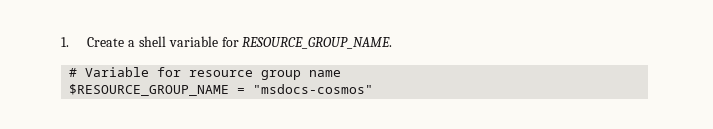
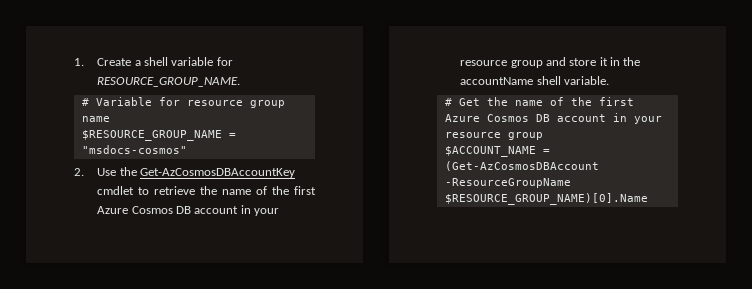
(374, 89) none -> [74,167,295,178] [97,186,317,195] [97,205,280,216] [460,57,641,68] [460,76,609,85] [444,97,634,106] [444,113,662,124] [444,132,543,140] [444,146,550,157] [444,161,599,171] [444,178,571,188] [444,193,648,205] // 2. Use the Get-AzCosmosDBAccountKey cmdlet to retrieve the name of the first Azure Cosmos DB account in your resource group and store it in the accountName shell variable. // # Get the name of the first Azure Cosmos DB account in your resource group // $ACCOUNT_NAME = (Get-AzCosmosDBAccount -ResourceGroupName $RESOURCE_GROUP_NAME)[0].Name

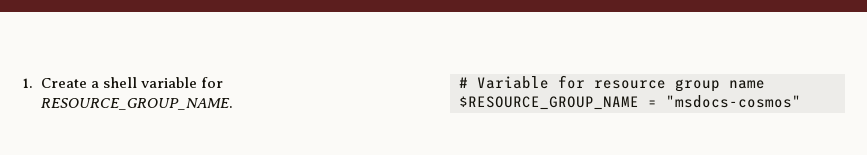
[74,167,295,178] [97,186,317,195] [97,205,280,216] [460,57,641,68] [460,76,609,85] [444,97,634,106] [444,113,662,124] [444,132,543,140] [444,146,550,157] [444,161,599,171] [444,178,571,188] [444,193,648,205] // 2. Use the Get-AzCosmosDBAccountKey cmdlet to retrieve the name of the first Azure Cosmos DB account in your resource group and store it in the accountName shell variable. // # Get the name of the first Azure Cosmos DB account in your resource group // $ACCOUNT_NAME = (Get-AzCosmosDBAccount -ResourceGroupName $RESOURCE_GROUP_NAME)[0].Name -> (801, 101) none

